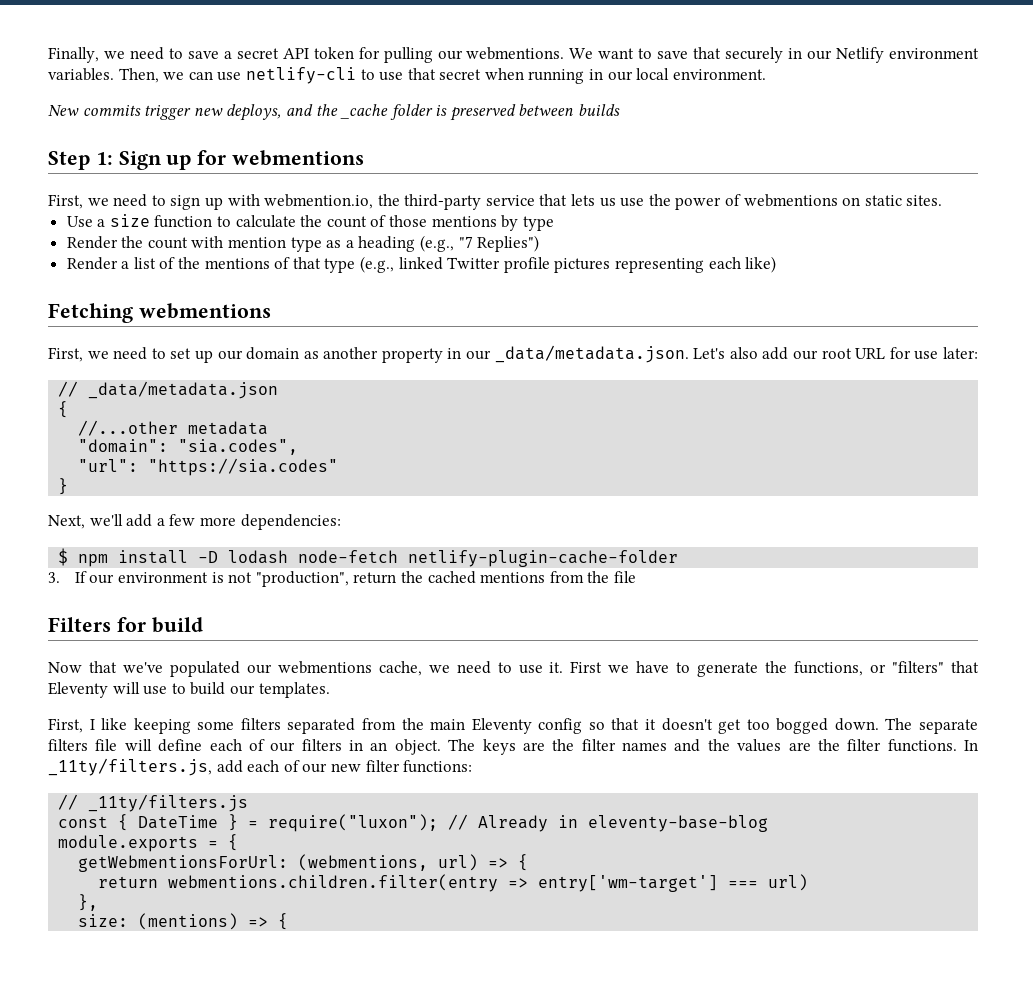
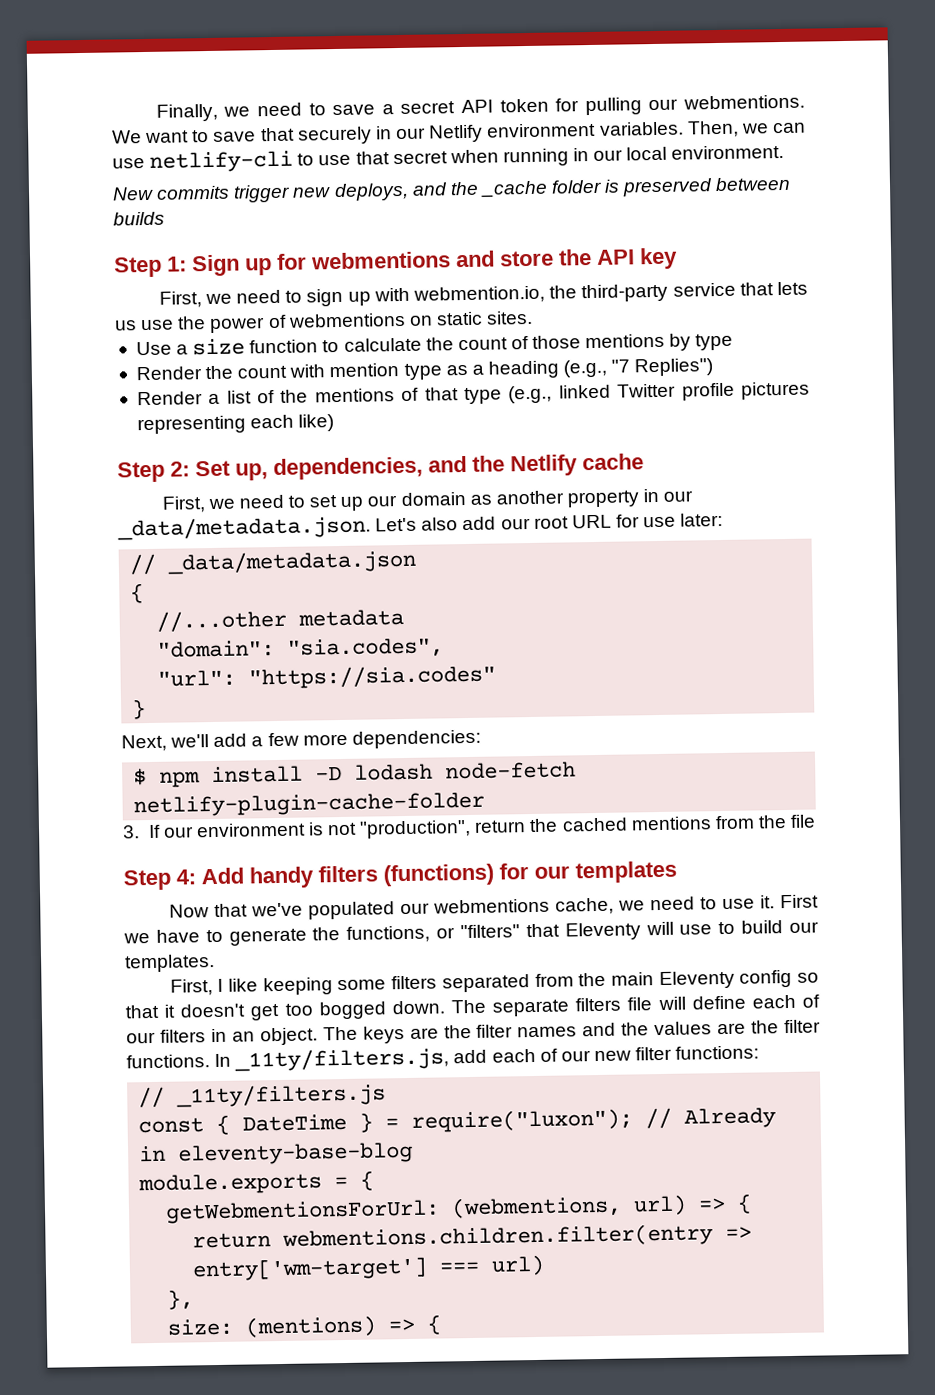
(365, 158) none -> [455,247,678,270] and store the API key
[48,303,271,323] Fetching webmentions -> [117,453,644,483] Step 2: Set up, dependencies, and the Netlify cache
[48,617,203,633] Filters for build -> [123,860,677,891] Step 4: Add handy filters (functions) for our templates

